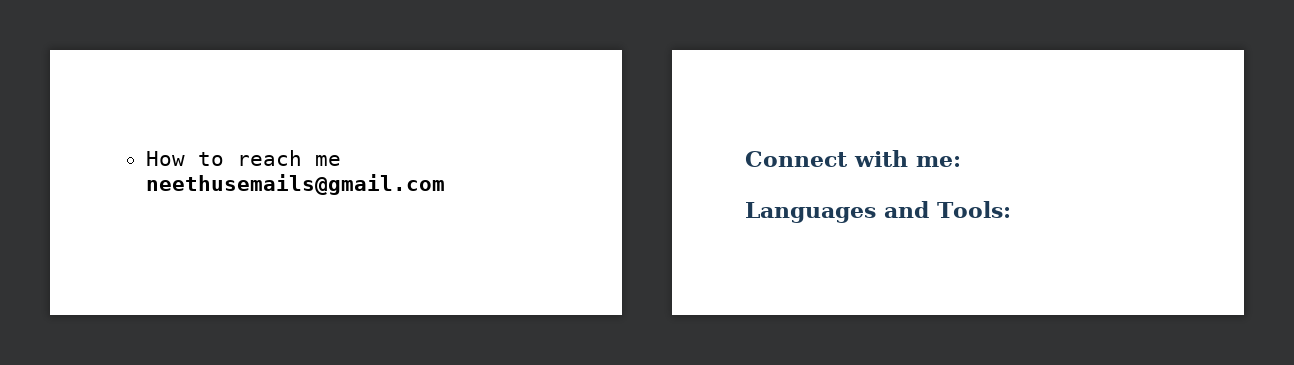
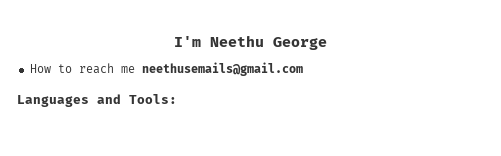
(145, 158) none -> [174,35,327,50] I'm Neethu George //
[745,150,961,167] // Connect with me: -> (303, 69) none

